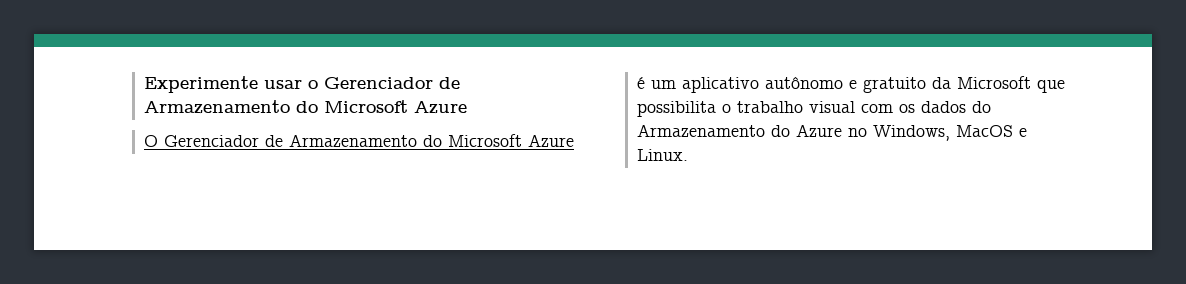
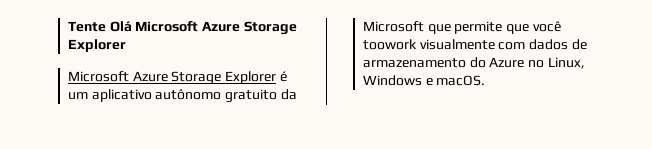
[144,76,461,93] [144,100,468,115] [144,134,575,147] Experimente usar o Gerenciador de Armazenamento do Microsoft Azure // O Gerenciador de Armazenamento do Microsoft Azure -> [67,21,297,35] [67,39,126,52] [67,71,277,85] Tente Olá Microsoft Azure Storage Explorer // Microsoft Azure Storage Explorer
[849,80,858,89] e -> (222, 94) none
[637,101,992,117] [637,124,1028,141] [637,149,689,161] possibilita o trabalho visual com os dados do Armazenamento do Azure no Windows, MacOS e Linux. -> [454,21,561,34] [362,39,587,50] [362,57,585,69] [362,75,486,86] permite que você toowork visualmente com dados de armazenamento do Azure no Linux, Windows e macOS.

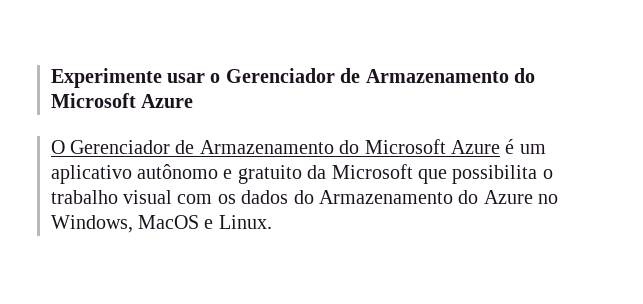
[67,21,297,35] [67,39,126,52] [67,71,277,85] Tente Olá Microsoft Azure Storage Explorer // Microsoft Azure Storage Explorer -> [50,68,535,88] [50,93,193,108] [50,139,500,154] Experimente usar o Gerenciador de Armazenamento do Microsoft Azure // O Gerenciador de Armazenamento do Microsoft Azure
(222, 94) none -> [223,169,233,179] e
[454,21,561,34] [362,39,587,50] [362,57,585,69] [362,75,486,86] permite que você toowork visualmente com dados de armazenamento do Azure no Linux, Windows e macOS. -> [452,165,553,184] [50,190,559,204] [50,215,272,233] possibilita o trabalho visual com os dados do Armazenamento do Azure no Windows, MacOS e Linux.

